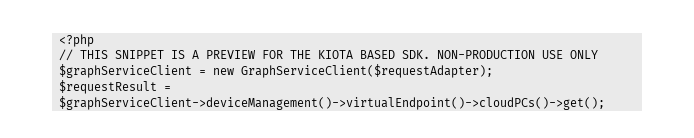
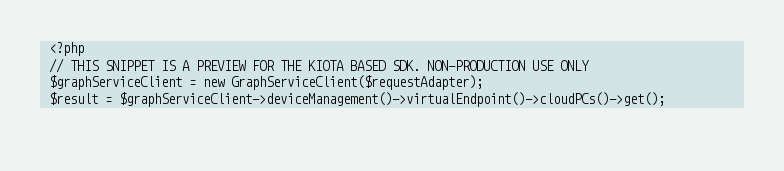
[58,80,157,94] $requestResult -> [49,92,98,105] $result

